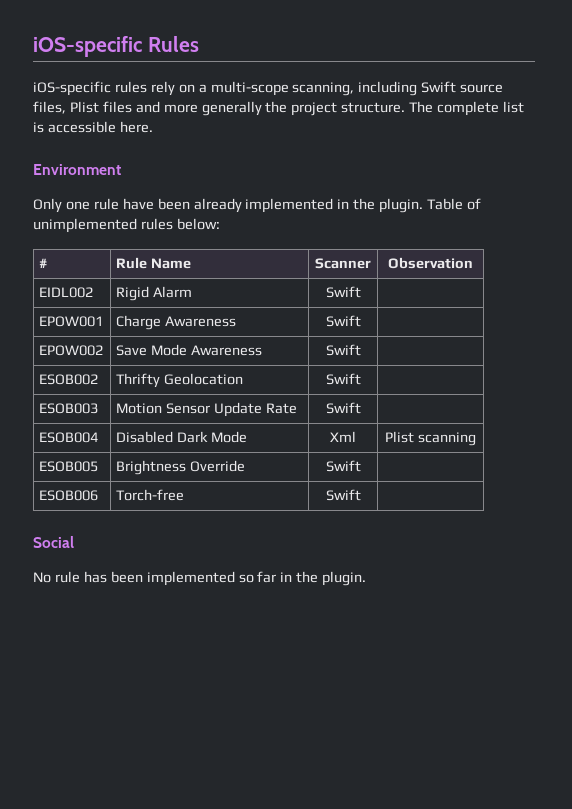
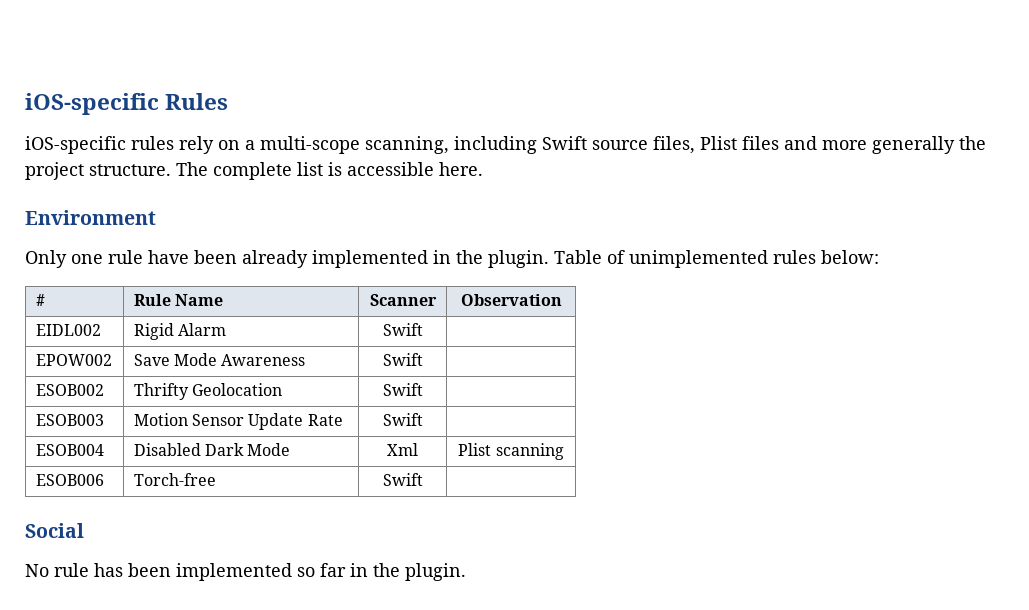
[39,316,104,327] [116,315,237,330] [325,315,361,327] // EPOW001 | Charge Awareness | Swift | -> (423, 329) none
[39,461,99,472] [116,460,246,475] [325,460,361,472] // ESOB005 | Brightness Override | Swift | -> (564, 451) none

